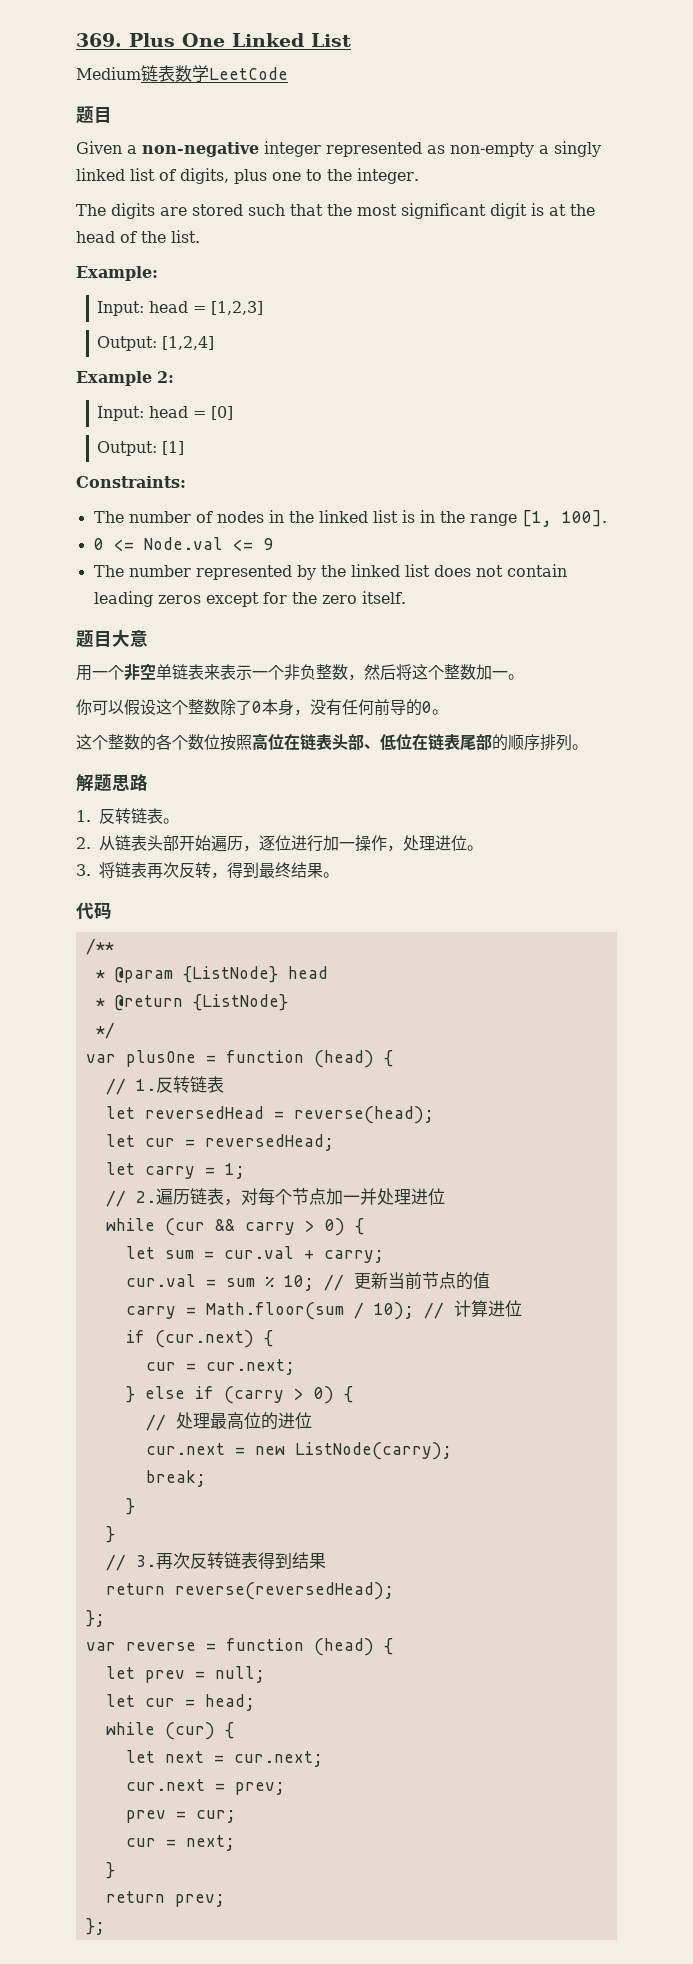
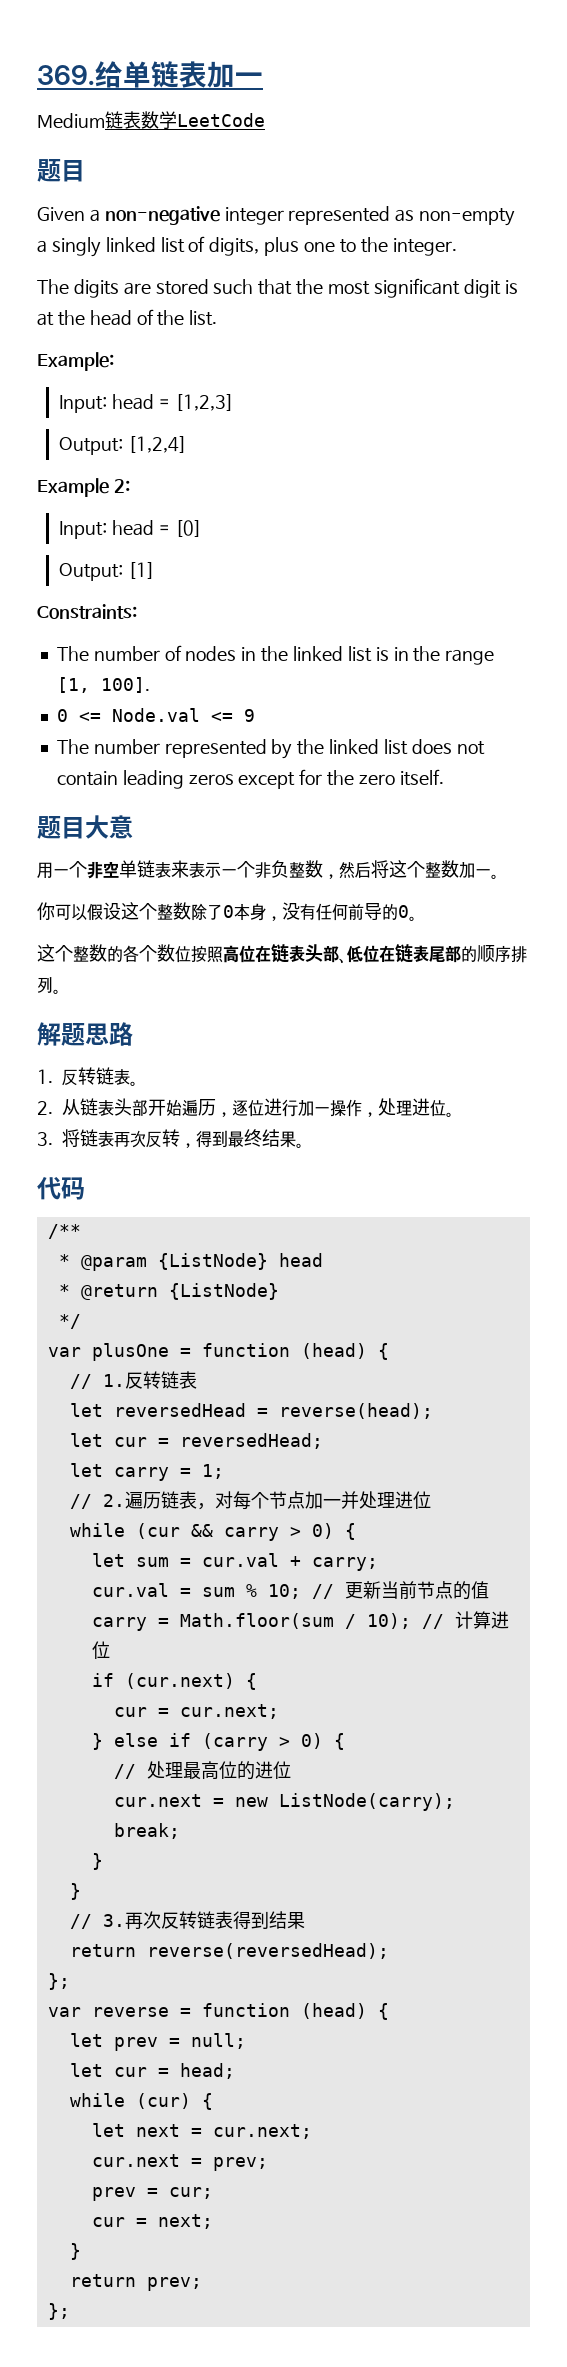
[129,33,351,47] Plus One Linked List -> [95,61,263,88] 给单链表加一

